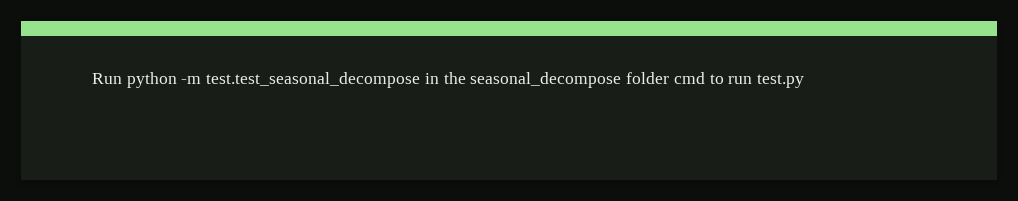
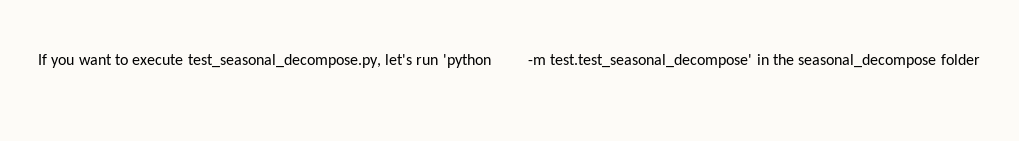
[92,72,804,88] Run python -m test.test_seasonal_decompose in the seasonal_decompose folder cmd to run test.py -> [38,54,980,68] If you want to execute test_seasonal_decompose.py, let's run 'python -m test.test_seasonal_decompose' in the seasonal_decompose folder

